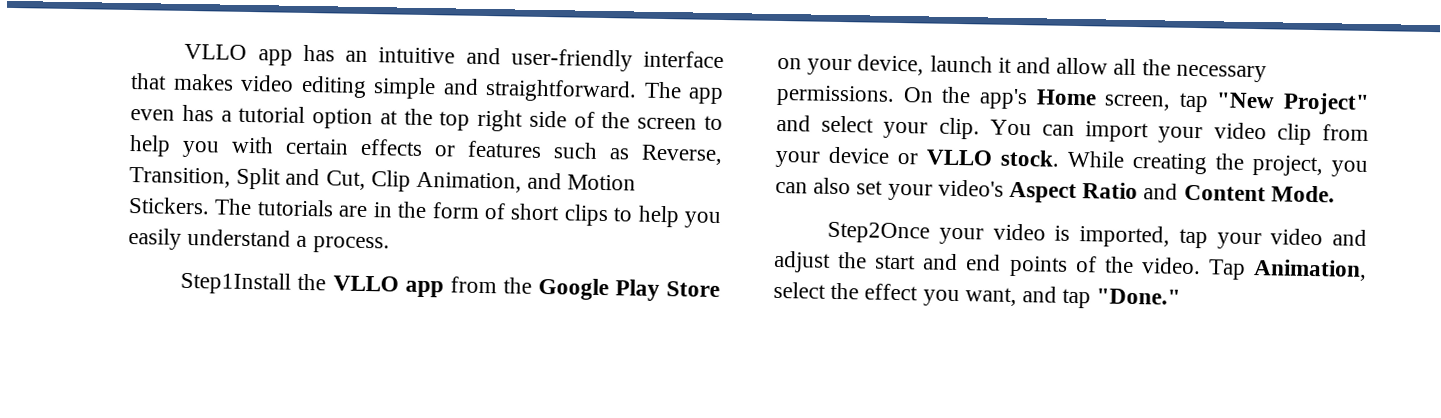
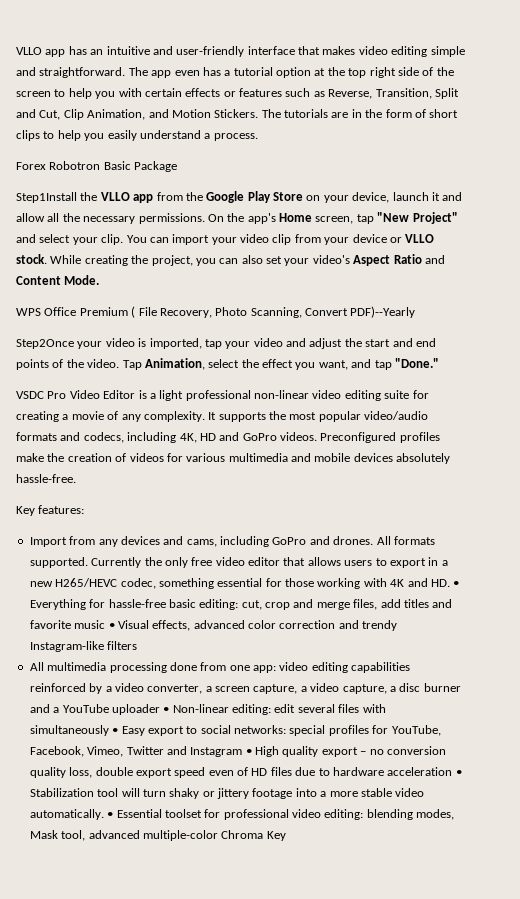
(390, 245) none -> [16,161,178,172] // Forex Robotron Basic Package
(1335, 194) none -> [16,306,416,318] // WPS Office Premium ( File Recovery, Photo Scanning, Convert PDF)--Yearly
(1182, 296) none -> [16,390,429,401] [16,411,429,422] [16,432,440,443] [16,453,451,464] [16,474,76,483] [16,505,85,516] [29,536,435,547] [29,557,448,568] [29,578,460,589] [29,599,453,610] [29,620,398,631] [29,641,138,652] [29,662,411,673] [29,683,461,694] [29,704,386,715] [29,725,441,736] [29,746,446,757] [29,767,462,778] [29,788,425,799] [29,809,455,820] [29,830,286,841] // VSDC Pro Video Editor is a light professional non-linear video editing suite for creating a movie of any complexity. It supports the most popular video/audio formats and codecs, including 4K, HD and GoPro videos. Preconfigured profiles make the creation of videos for various multimedia and mobile devices absolutely hassle-free. // Key features: // Import from any devices and cams, including GoPro and drones. All formats supported. Сurrently the only free video editor that allows users to export in a new H265/HEVC codec, something essential for those working with 4K and HD. • Everything for hassle-free basic editing: cut, crop and merge files, add titles and favorite music • Visual effects, advanced color correction and trendy Instagram-like filters // All multimedia processing done from one app: video editing capabilities reinforced by a video converter, a screen capture, a video capture, a disc burner and a YouTube uploader • Non-linear editing: edit several files with simultaneously • Easy export to social networks: special profiles for YouTube, Facebook, Vimeo, Twitter and Instagram • High quality export – no conversion quality loss, double export speed even of HD files due to hardware acceleration • Stabilization tool will turn shaky or jittery footage into a more stable video automatically. • Essential toolset for professional video editing: blending modes, Mask tool, advanced multiple-color Chroma Key

